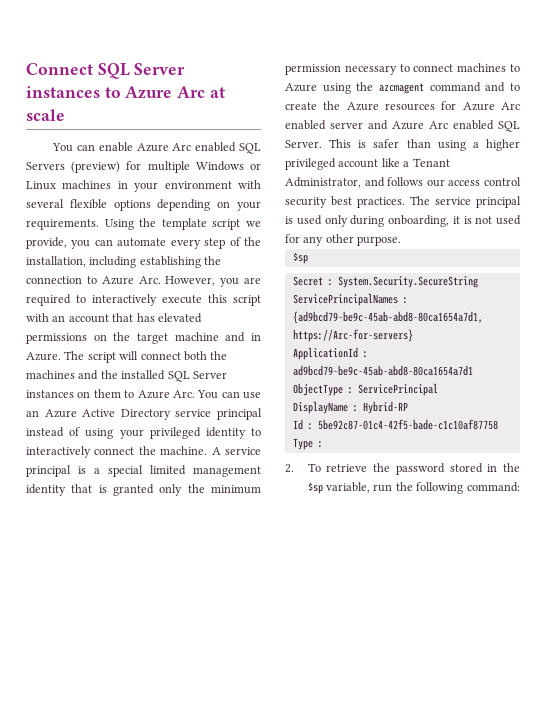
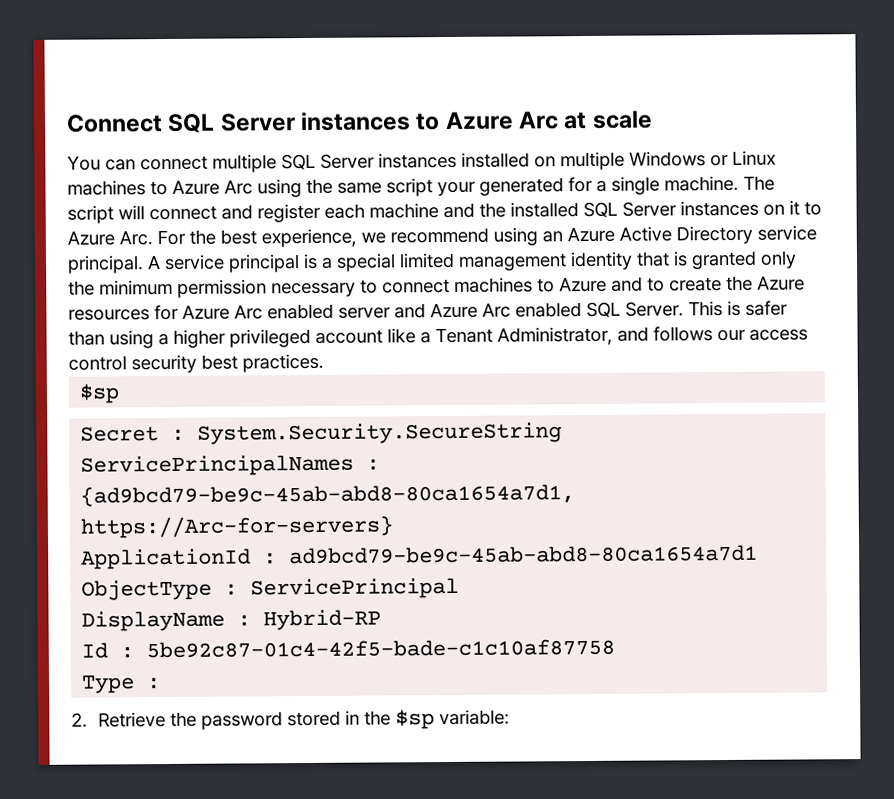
[98,142,261,154] [26,161,142,173] enable Azure Arc enabled SQL Servers (preview) for -> [140,152,556,173] connect multiple SQL Server instances installed on
[117,180,261,192] [26,199,261,211] [26,218,261,230] [26,237,261,249] [26,256,222,268] [26,276,261,287] [26,294,261,306] [26,313,202,323] [26,332,261,344] [26,351,228,363] [26,370,75,379] in your environment with several flexible options depending on your requirements. Using the template script we provide, you can automate every step of the installation, including establishing the connection to Azure Arc. However, you are required to interactively execute this script with an account that has elevated permissions on the target machine and in Azure. The script will connect both the machines -> [150,175,775,198] [67,203,439,224] to Azure Arc using the same script your generated for a single machine. The script will connect and register each machine
[93,389,261,399] them to Azure Arc. You can use -> [789,200,822,216] [67,227,538,248] it to Azure Arc. For the best experience, we recommend using
[217,408,262,420] [26,427,261,439] [26,446,208,458] principal instead of using your privileged identity to interactively connect the machine. -> [67,255,144,274] principal.
[322,82,481,94] using the azcmagent command -> (607, 284) none
[410,196,521,208] [285,215,521,227] [285,234,402,246] The service principal is used only during onboarding, it is not used for any other purpose. -> (324, 363) none
[307,463,368,472] To retrieve -> [98,712,167,728] Retrieve
[326,482,520,494] variable, run the following command: -> [439,709,511,726] variable:

